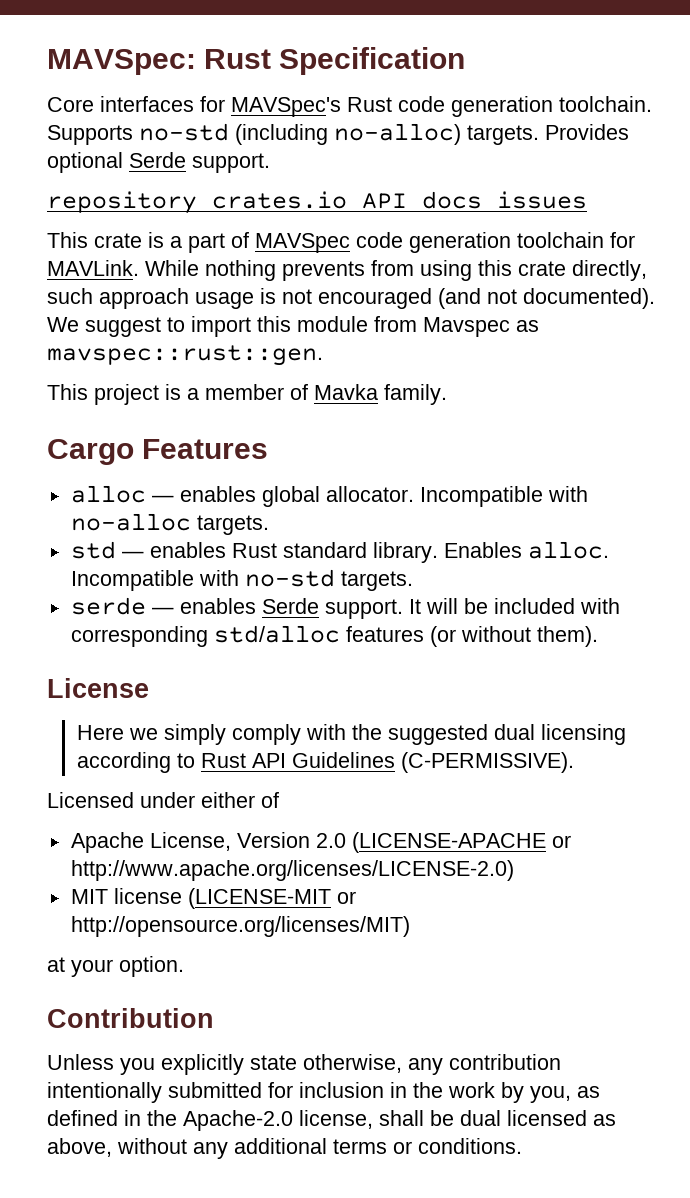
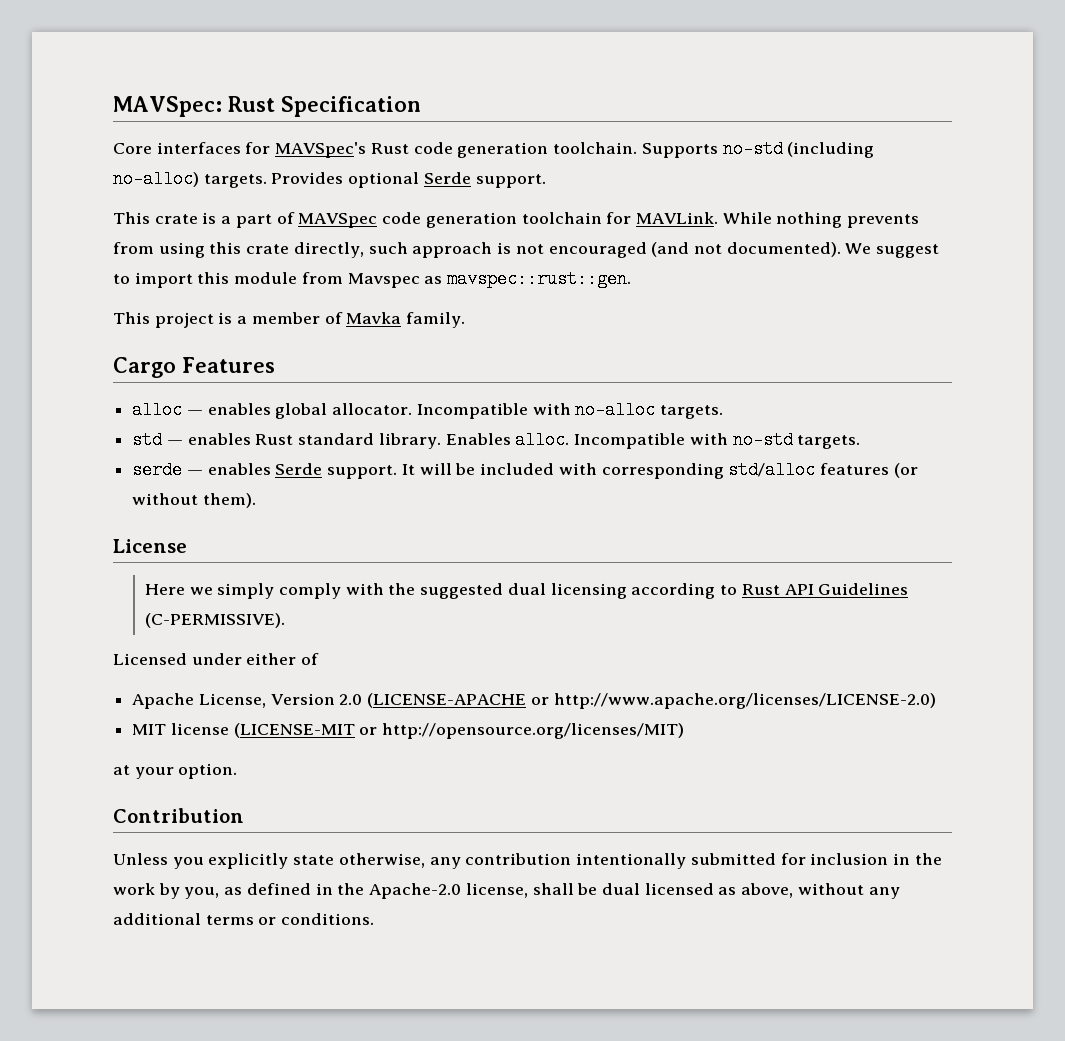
[47,191,587,214] // repository crates.io API docs issues -> (546, 181) none
[195,292,254,309] usage -> (493, 250) none

